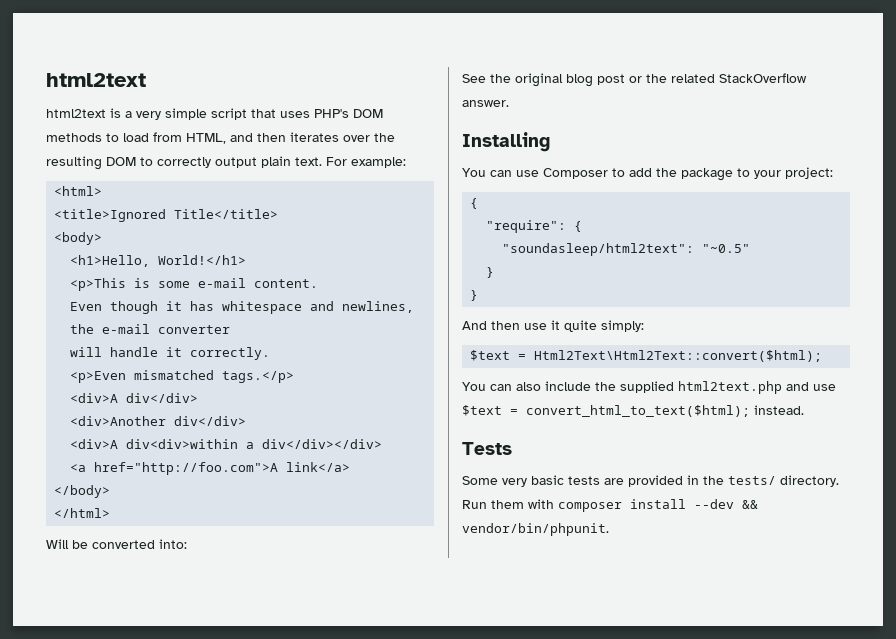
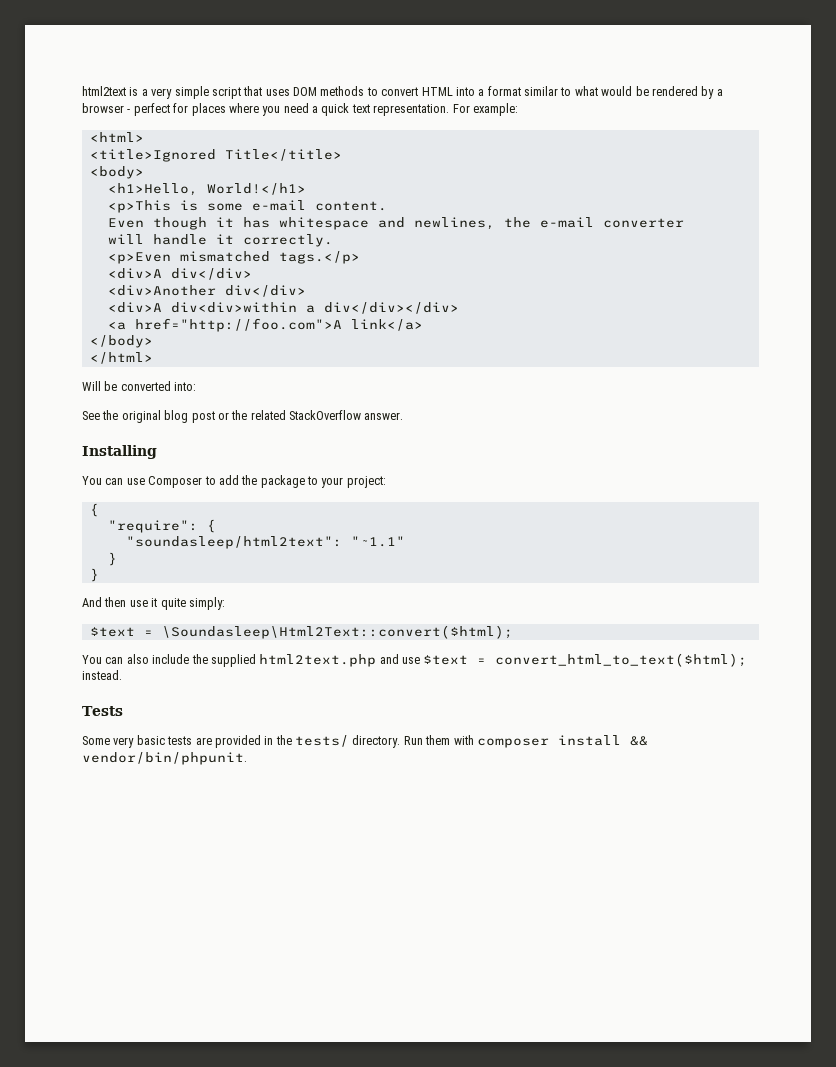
[46,73,146,87] [46,109,106,118] html2text // html2text -> [82,86,126,96] html2text
[314,109,349,118] PHP's -> (290, 92) none
[123,132,395,144] [46,156,322,170] load from HTML, and then iterates over the resulting DOM to correctly output plain text. -> [381,86,723,99] [82,103,450,116] convert HTML into a format similar to what would be rendered by a browser - perfect for places where you need a quick text representation.
[702,244,751,253] "~0.5" -> [350,536,405,547] "~1.1"
[534,350,823,362] Html2Text\Html2Text::convert($html); -> [161,625,513,639] \Soundasleep\Html2Text::convert($html);
[694,499,734,509] --dev -> (621, 740) none

